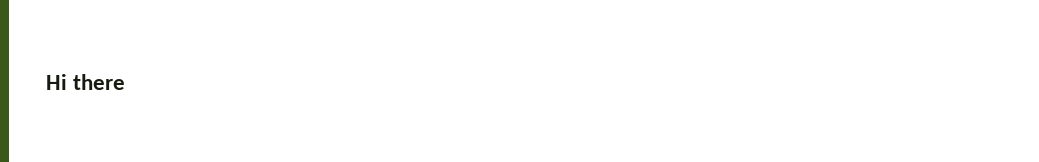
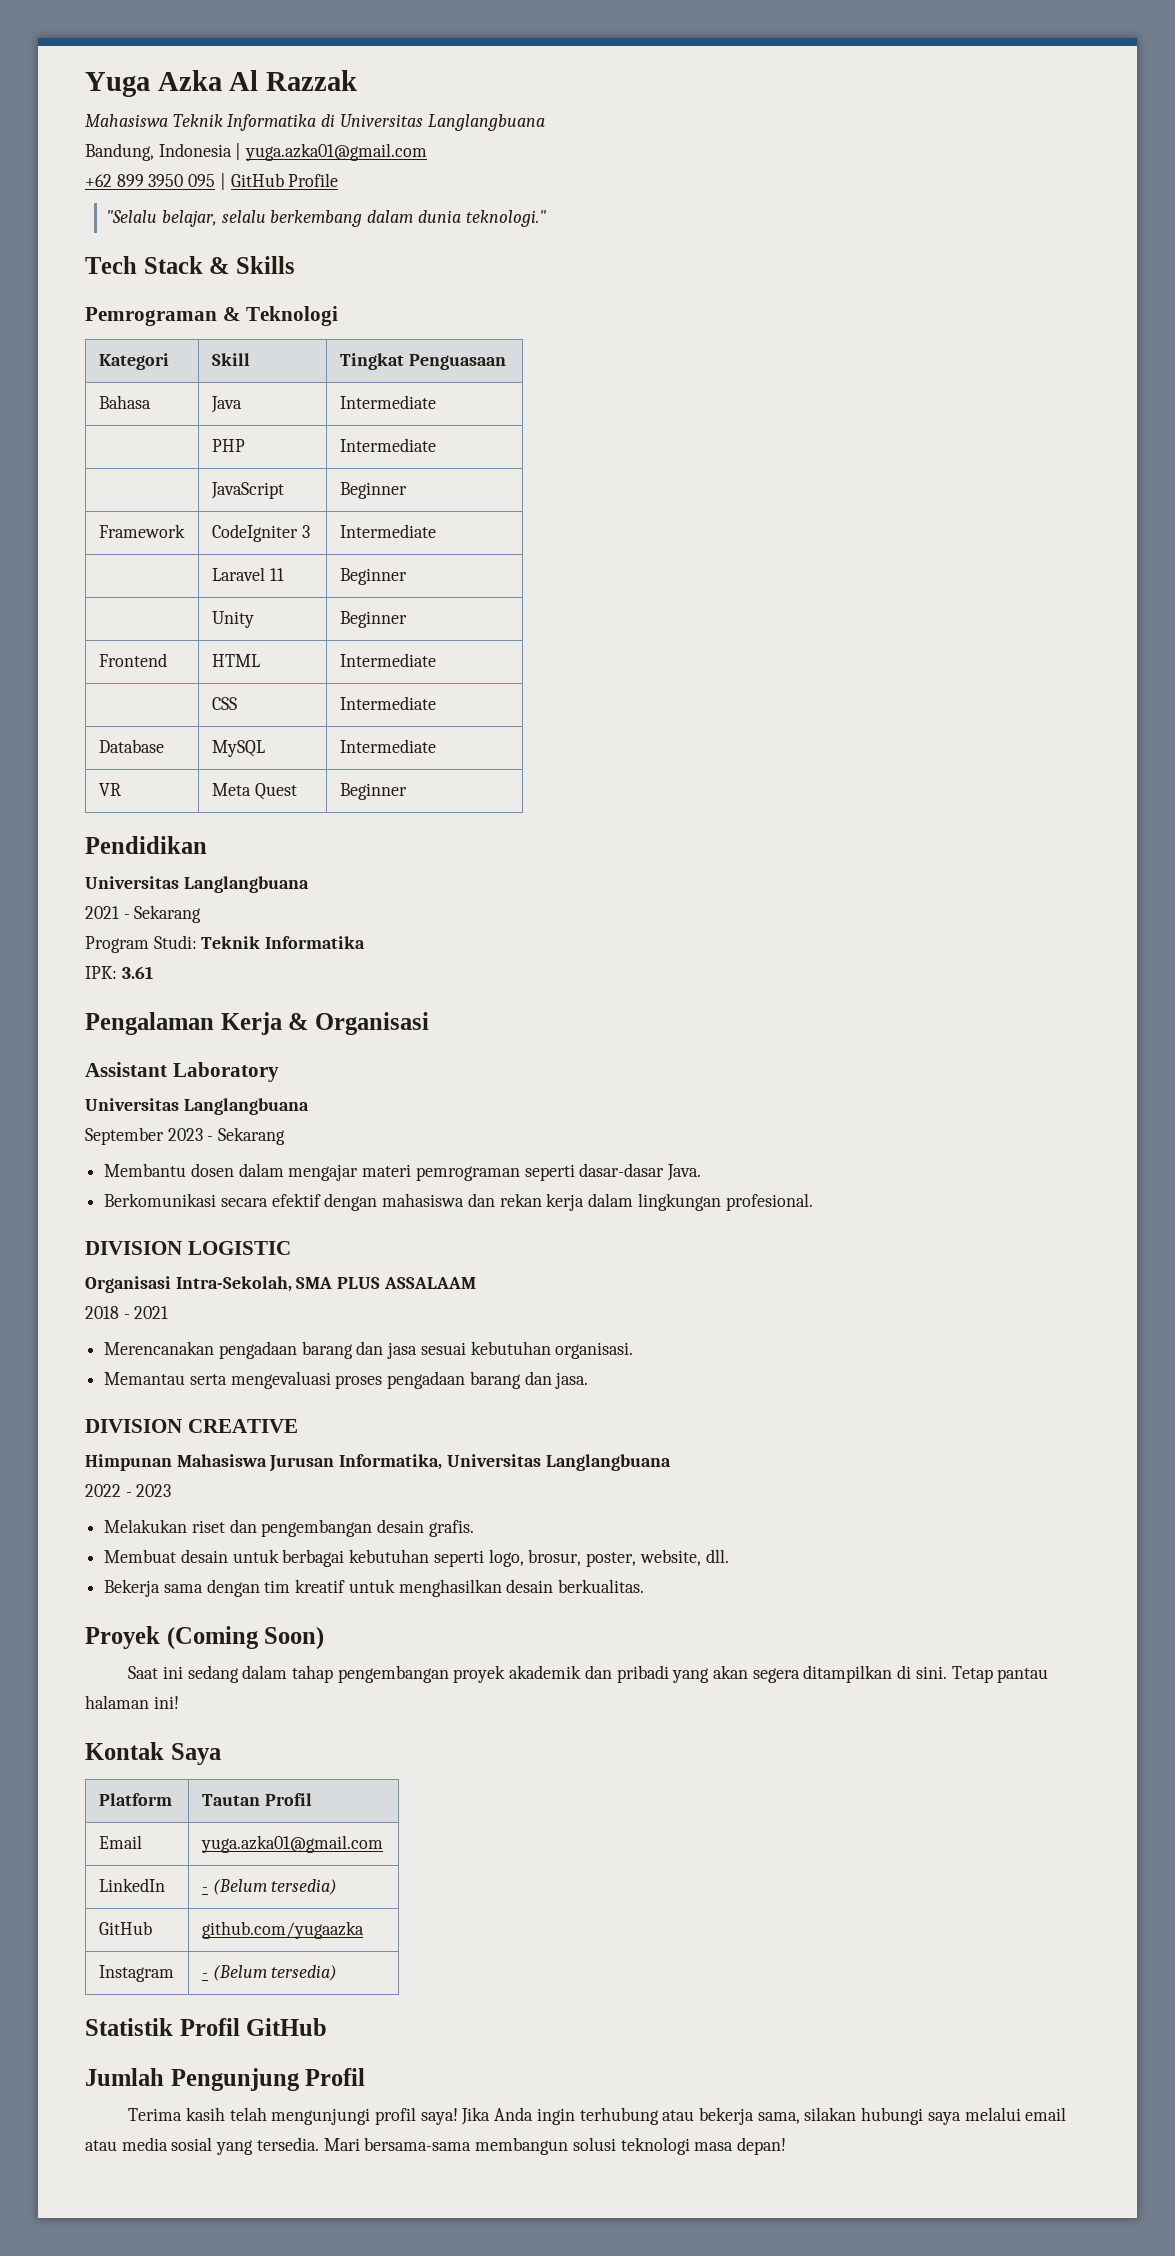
[46,74,126,90] Hi there -> [85,70,358,97] [85,114,545,131] [85,143,428,161] [85,173,339,190] [106,210,546,227] [85,256,295,274] [85,306,339,326] [98,353,169,370] [211,353,250,366] [339,353,506,370] [98,395,151,409] [210,396,242,413] [339,395,436,409] [211,439,245,452] [339,438,436,452] [210,482,284,499] [339,482,407,499] [98,524,185,538] [211,524,310,542] [339,524,436,538] [211,567,284,581] [339,568,407,585] [211,611,254,628] [339,611,407,628] [98,653,167,667] [211,654,260,667] [339,653,436,667] [211,697,237,710] [339,696,436,710] [98,739,164,753] [211,740,265,757] [339,739,436,753] [98,783,121,796] [211,783,297,800] [339,783,407,800] [85,836,207,854] [85,876,309,893] [85,905,202,923] [85,935,366,953] [85,966,153,979] [85,1012,429,1035] [85,1062,279,1082] [85,1098,309,1115] [85,1127,286,1145] [104,1163,702,1181] [104,1193,813,1211] [85,1241,291,1255] [85,1276,476,1293] [85,1306,169,1319] [104,1341,634,1359] [104,1371,589,1389] [85,1419,298,1433] [85,1454,671,1472] [85,1484,172,1497] [104,1519,474,1537] [104,1549,729,1567] [104,1579,645,1597] [85,1626,325,1650] [128,1665,1049,1683] [85,1695,179,1709] [85,1742,221,1765] [98,1793,172,1806] [201,1793,312,1806] [98,1835,142,1849] [200,1835,383,1853] [98,1878,165,1892] [201,1879,338,1895] [98,1921,152,1935] [201,1921,364,1939] [98,1965,174,1982] [201,1965,338,1981] [85,2018,328,2036] [85,2068,366,2091] [128,2107,1067,2125] [85,2137,786,2155] Yuga Azka Al Razzak // Mahasiswa Teknik Informatika di Universitas Langlangbuana // Bandung, Indonesia | yuga.azka01@gmail.com // +62 899 3950 095 | GitHub Profile // "Selalu belajar, selalu berkembang dalam dunia teknologi." // Tech Stack & Skills // Pemrograman & Teknologi // Kategori | Skill | Tingkat Penguasaan // Bahasa | Java | Intermediate // | PHP | Intermediate // | JavaScript | Beginner // Framework | CodeIgniter 3 | Intermediate // | Laravel 11 | Beginner // | Unity | Beginner // Frontend | HTML | Intermediate // | CSS | Intermediate // Database | MySQL | Intermediate // VR | Meta Quest | Beginner // Pendidikan // Universitas Langlangbuana // 2021 - Sekarang // Program Studi: Teknik Informatika // IPK: 3.61 // Pengalaman Kerja & Organisasi // Assistant Laboratory // Universitas Langlangbuana // September 2023 - Sekarang // Membantu dosen dalam mengajar materi pemrograman seperti dasar-dasar Java. // Berkomunikasi secara efektif dengan mahasiswa dan rekan kerja dalam lingkungan profesional. // DIVISION LOGISTIC // Organisasi Intra-Sekolah, SMA PLUS ASSALAAM // 2018 - 2021 // Merencanakan pengadaan barang dan jasa sesuai kebutuhan organisasi. // Memantau serta mengevaluasi proses pengadaan barang dan jasa. // DIVISION CREATIVE // Himpunan Mahasiswa Jurusan Informatika, Universitas Langlangbuana // 2022 - 2023 // Melakukan riset dan pengembangan desain grafis. // Membuat desain untuk berbagai kebutuhan seperti logo, brosur, poster, website, dll. // Bekerja sama dengan tim kreatif untuk menghasilkan desain berkualitas. // Proyek (Coming Soon) // Saat ini sedang dalam tahap pengembangan proyek akademik dan pribadi yang akan segera ditampilkan di sini. Tetap pantau halaman ini! // Kontak Saya // Platform | Tautan Profil // Email | yuga.azka01@gmail.com // LinkedIn | - (Belum tersedia) // GitHub | github.com/yugaazka // Instagram | - (Belum tersedia) // Statistik Profil GitHub // Jumlah Pengunjung Profil // Terima kasih telah mengunjungi profil saya! Jika Anda ingin terhubung atau bekerja sama, silakan hubungi saya melalui email atau media sosial yang tersedia. Mari bersama-sama membangun solusi teknologi masa depan!

